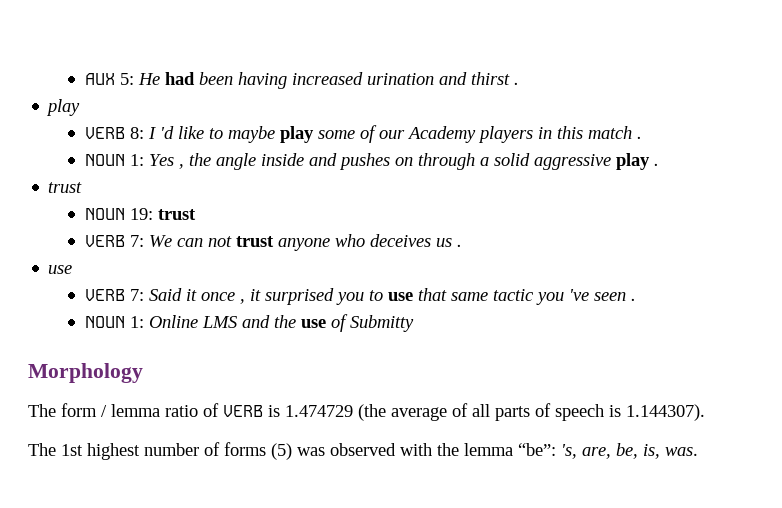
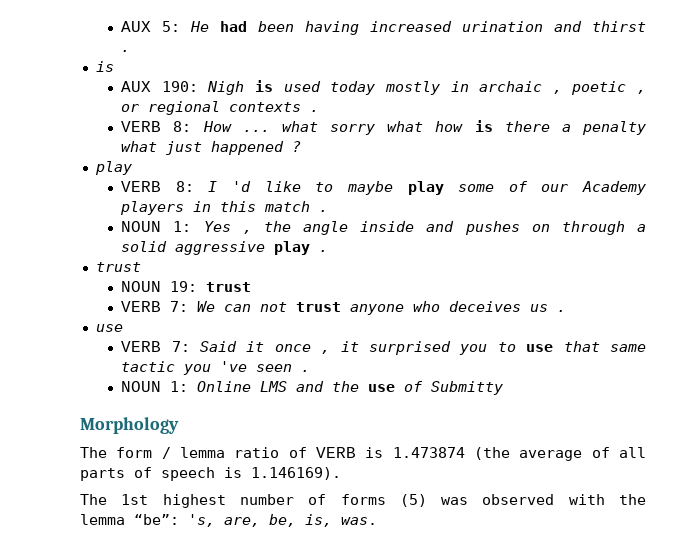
(519, 83) none -> [95,61,114,72] [121,80,646,95] [121,101,320,115] [121,120,646,135] [121,141,302,155] // is // AUX 190: Nigh is used today mostly in archaic , poetic , or regional contexts . // VERB 8: How ... what sorry what how is there a penalty what just happened ?
[285,405,353,417] 1.474729 -> [392,447,465,458] 1.473874
[626,404,705,421] 1.144307). -> [251,467,341,480] 1.146169).

